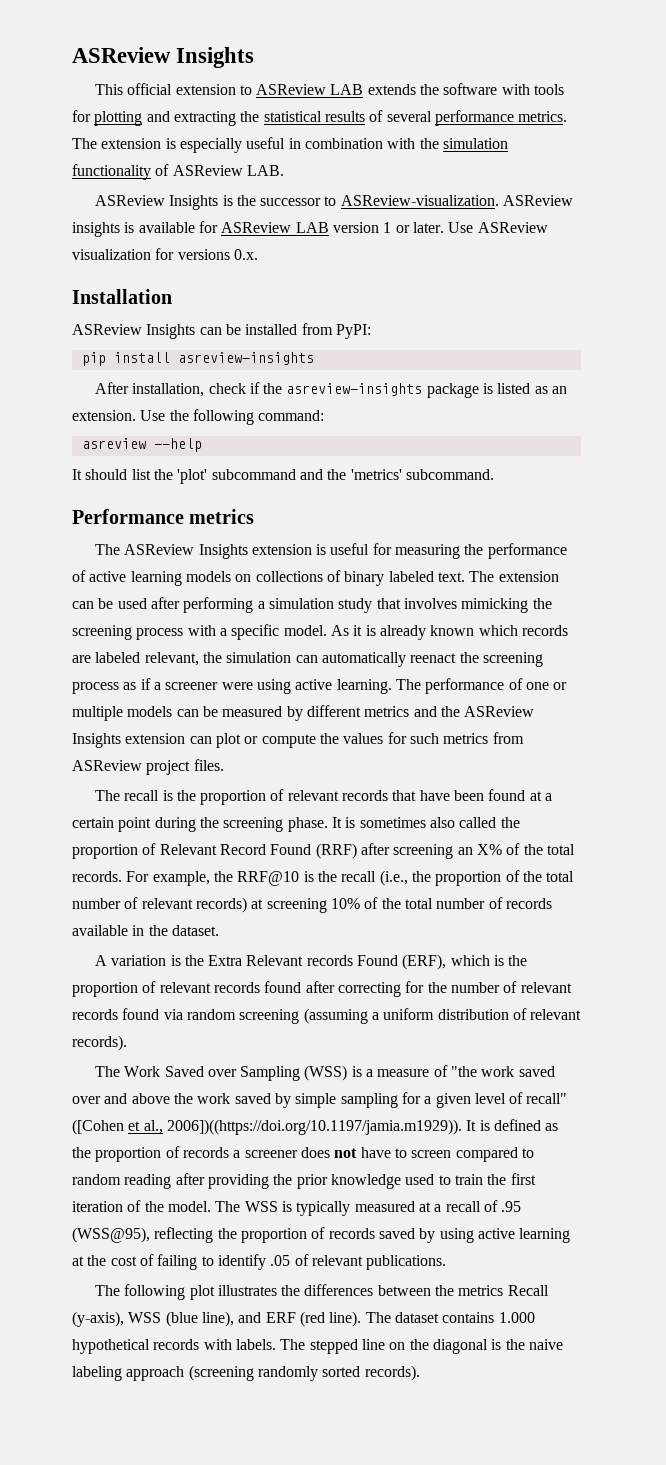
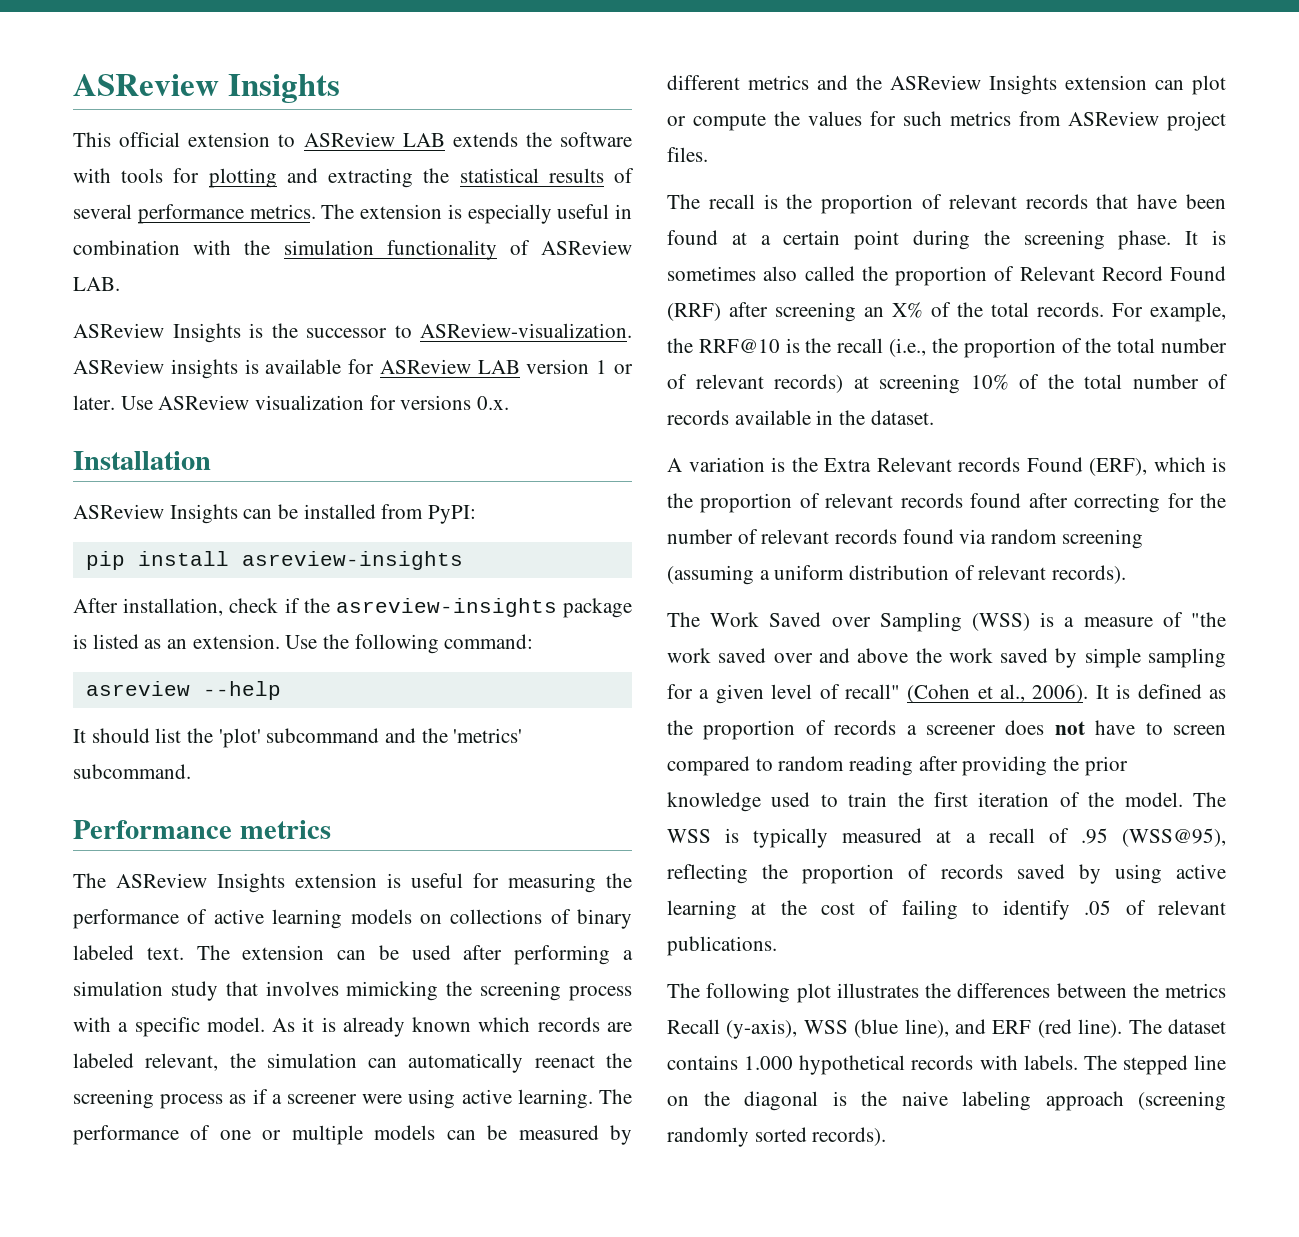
[72,1119,124,1135] ([Cohen -> [907,684,971,703] (Cohen
[166,1119,462,1135] 2006])((https://doi.org/10.1197/jamia.m1929)). -> [1032,684,1089,703] 2006).

